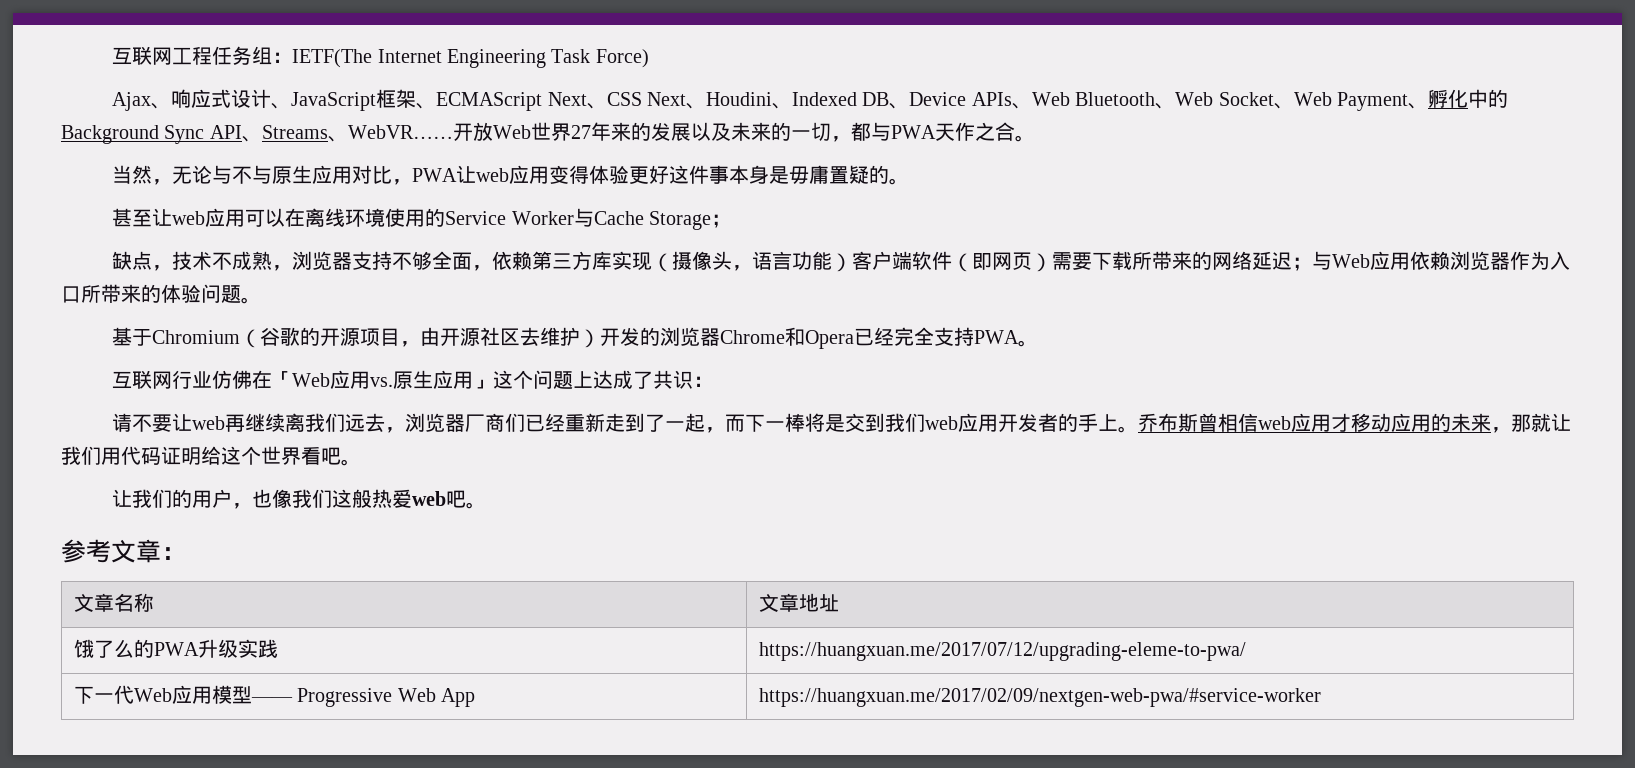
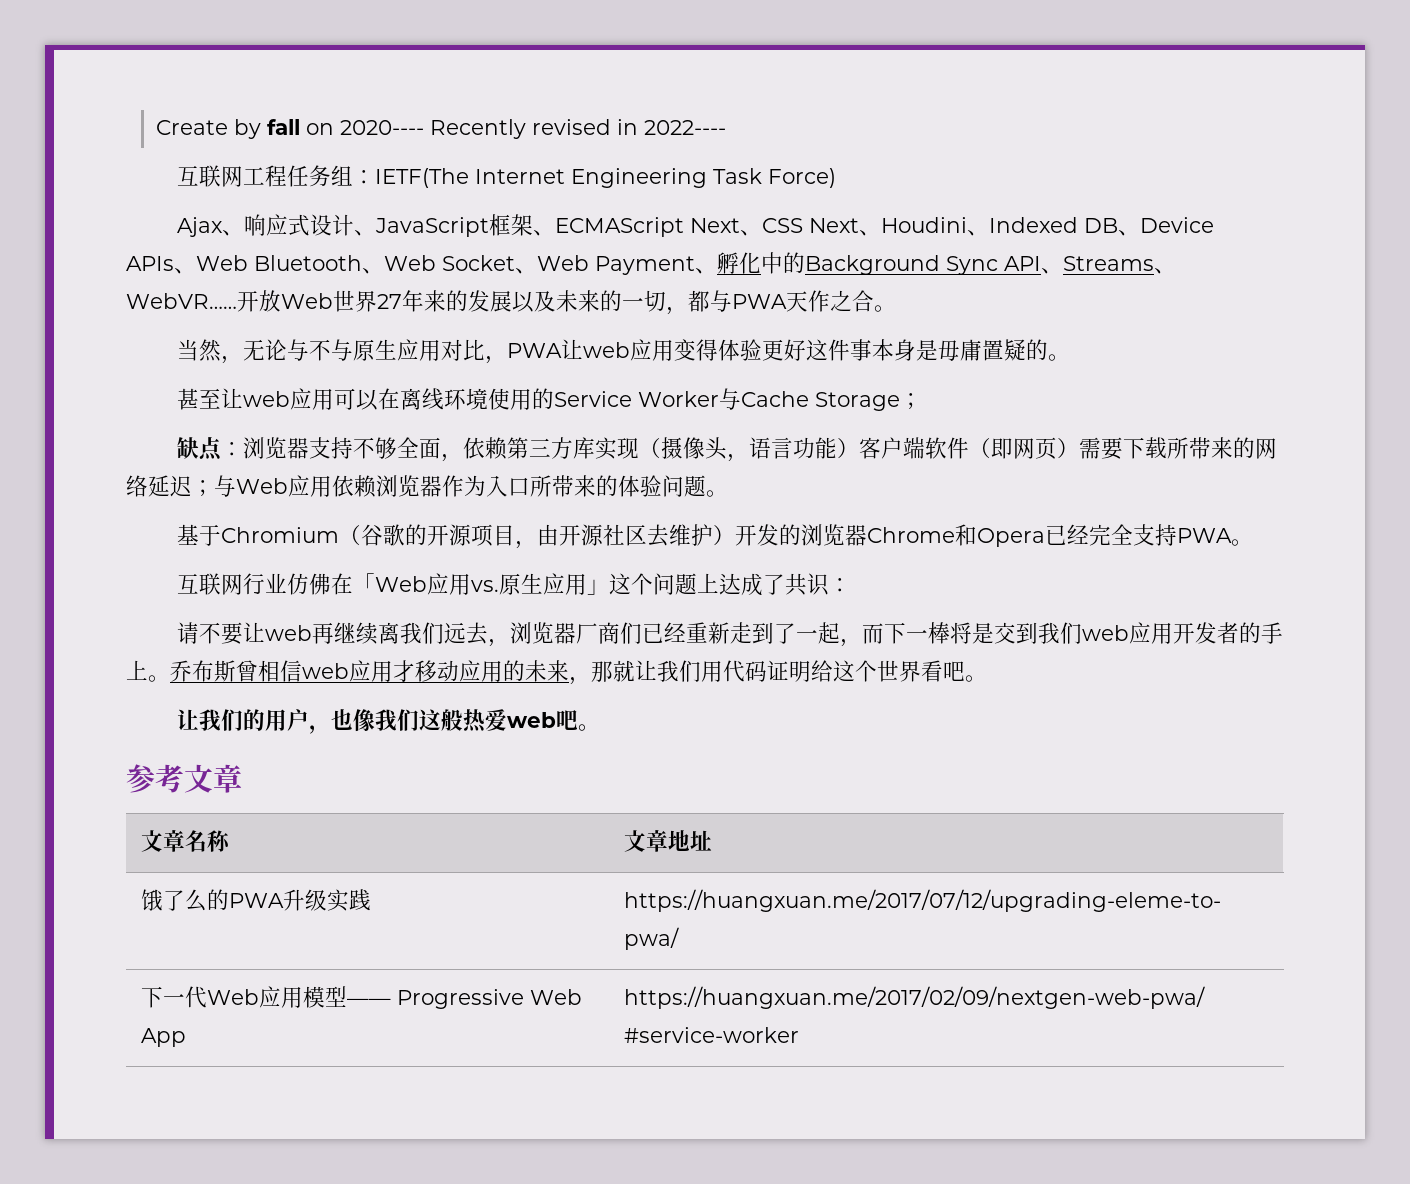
(112, 56) none -> [155,119,726,139] Create by fall on 2020---- Recently revised in 2022---- //
[152,251,293,271] ，技术不成熟， -> [220,442,243,456] ：
[161,547,186,560] ： -> (242, 778) none

